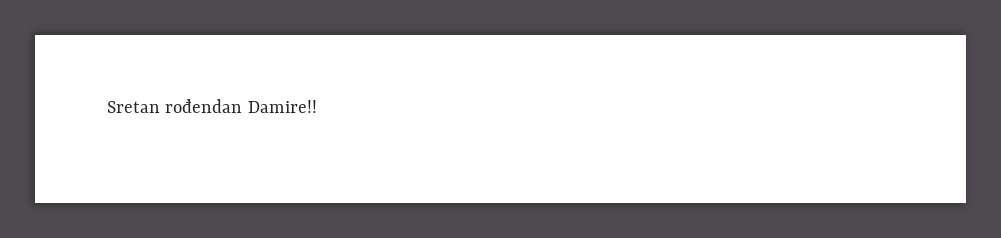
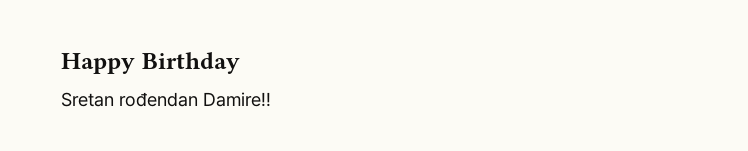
(107, 107) none -> [61,52,240,74] Happy Birthday //

